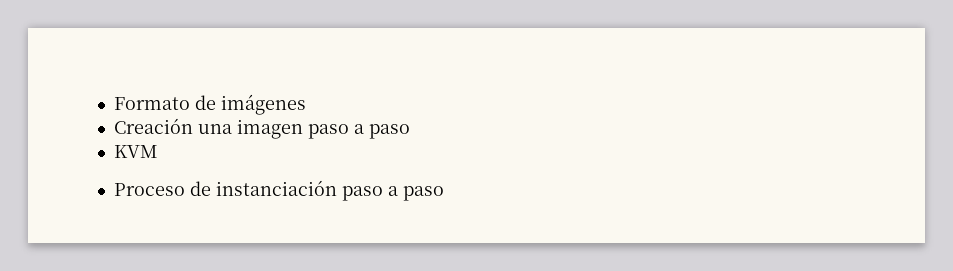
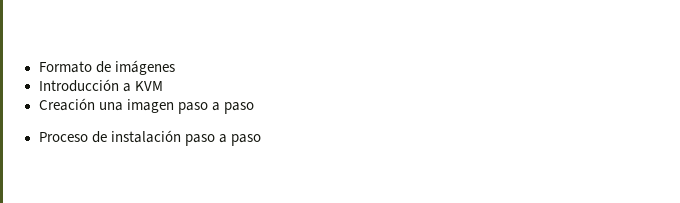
(306, 104) none -> [38,79,163,92] // Introducción a KVM
[113,145,158,158] // KVM -> (254, 108) none
[215,180,337,196] instanciación -> [110,130,181,143] instalación

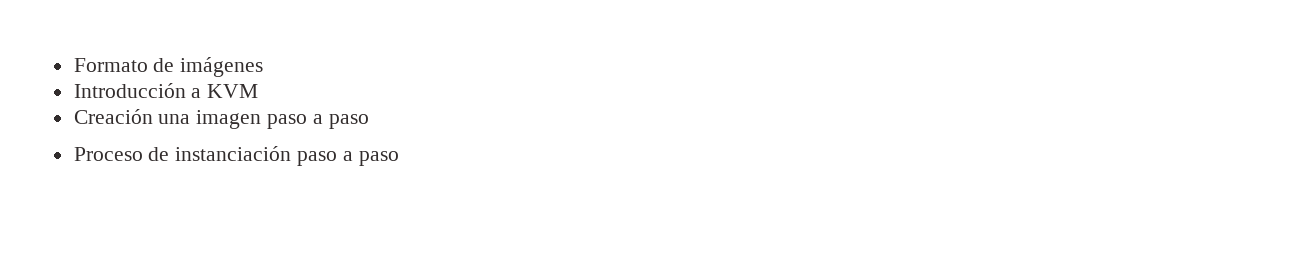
[110,130,181,143] instalación -> [175,146,292,161] instanciación

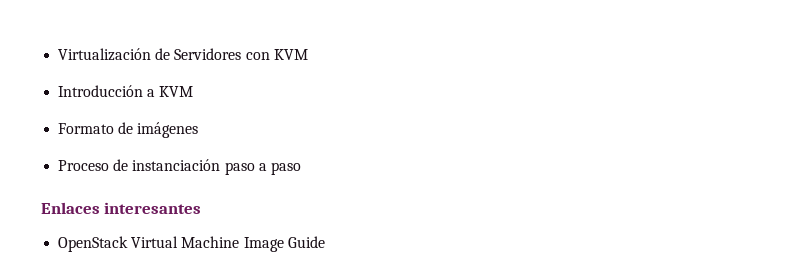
[73,57,264,77] [73,83,259,98] [73,109,369,129] Formato de imágenes // Introducción a KVM // Creación una imagen paso a paso -> [58,48,308,61] [58,85,194,97] [58,122,199,138] Virtualización de Servidores con KVM // Introducción a KVM // Formato de imágenes
(399, 158) none -> [41,202,202,214] [58,236,325,252] // Enlaces interesantes // OpenStack Virtual Machine Image Guide

